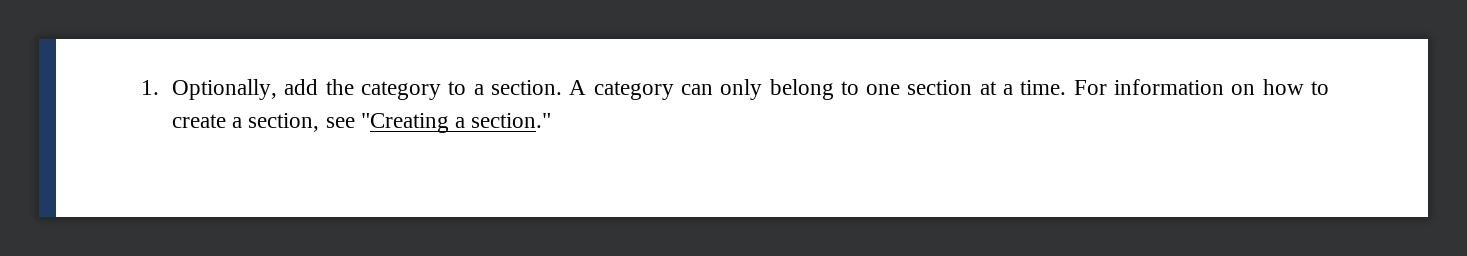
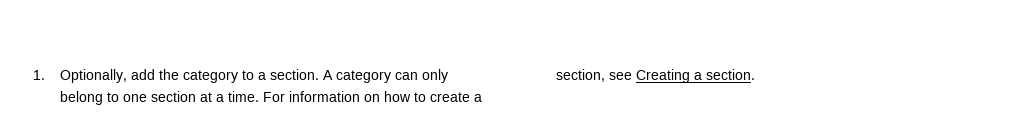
[360,113,552,133] "Creating a section." -> [636,69,756,83] Creating a section.

